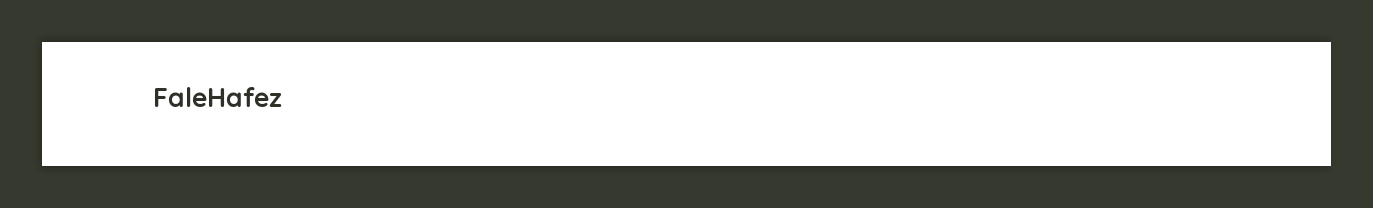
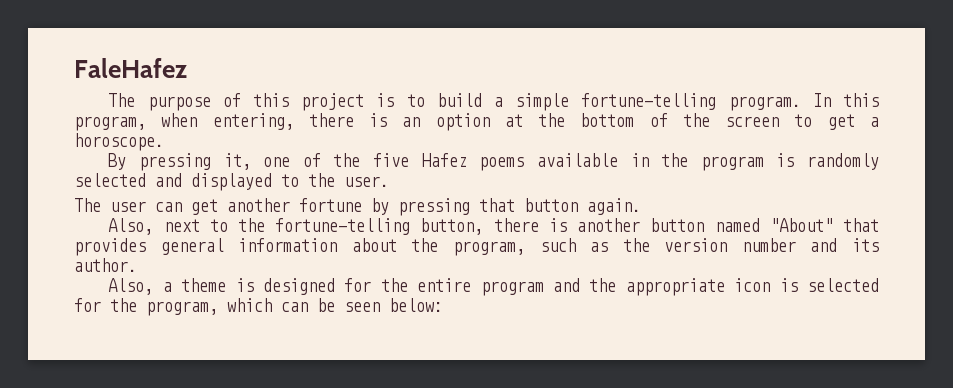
(282, 97) none -> [108,93,879,111] [74,113,879,131] [74,133,164,151] [108,153,880,171] [74,173,389,191] [74,198,641,216] [108,218,879,235] [74,238,880,256] [74,258,137,272] [108,278,879,296] [74,298,443,316] // The purpose of this project is to build a simple fortune-telling program. In this program, when entering, there is an option at the bottom of the screen to get a horoscope. // By pressing it, one of the five Hafez poems available in the program is randomly selected and displayed to the user. // The user can get another fortune by pressing that button again. // Also, next to the fortune-telling button, there is another button named "About" that provides general information about the program, such as the version number and its author. // Also, a theme is designed for the entire program and the appropriate icon is selected for the program, which can be seen below:

